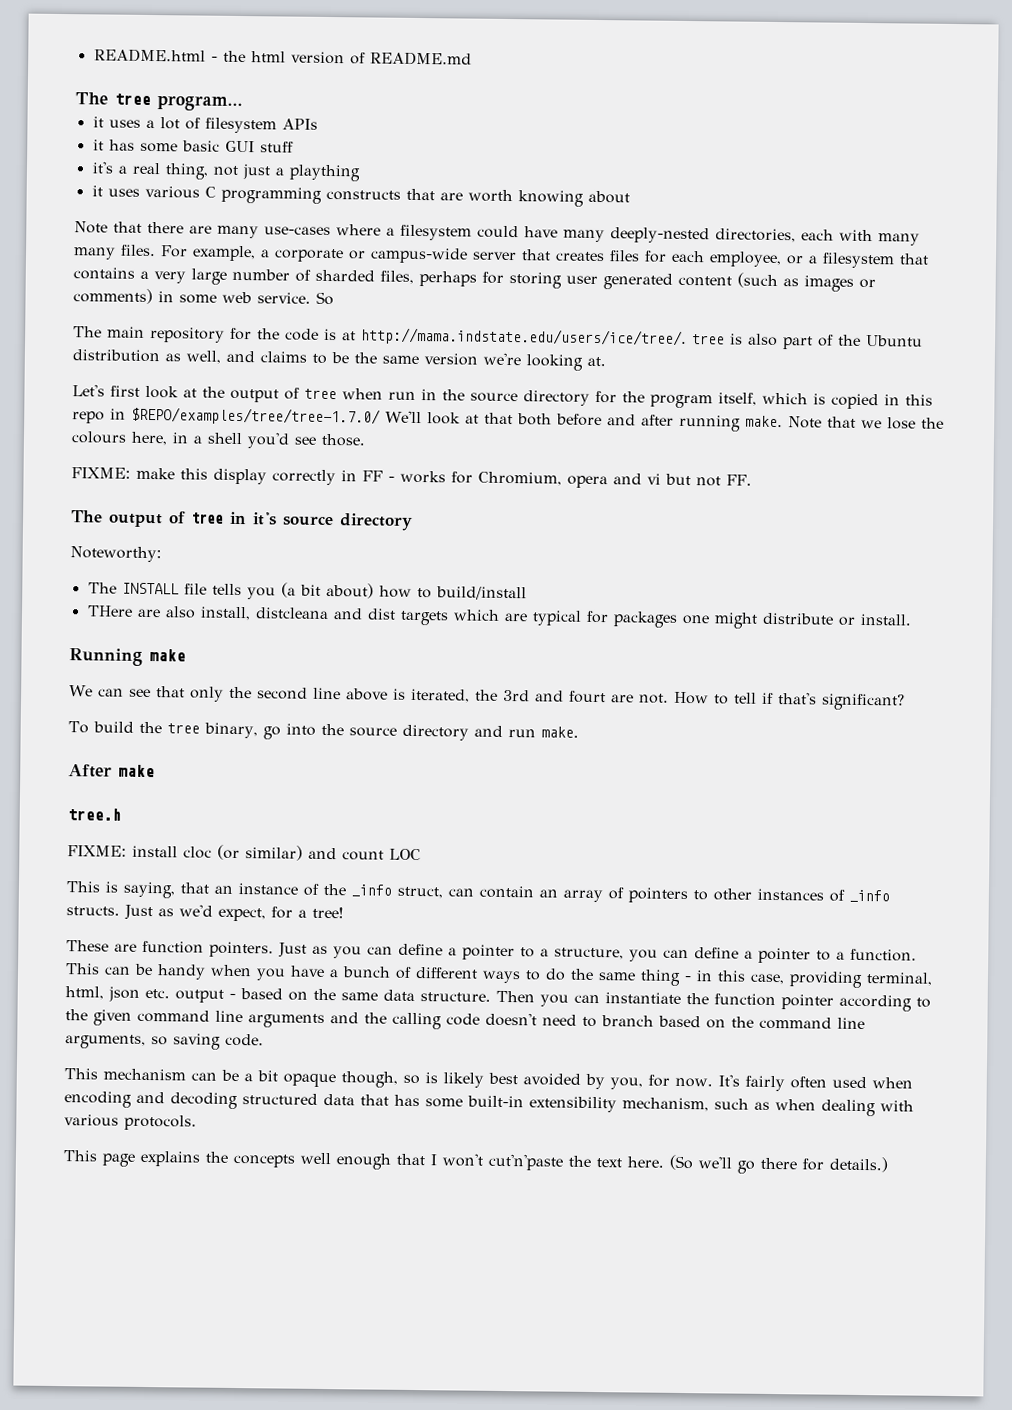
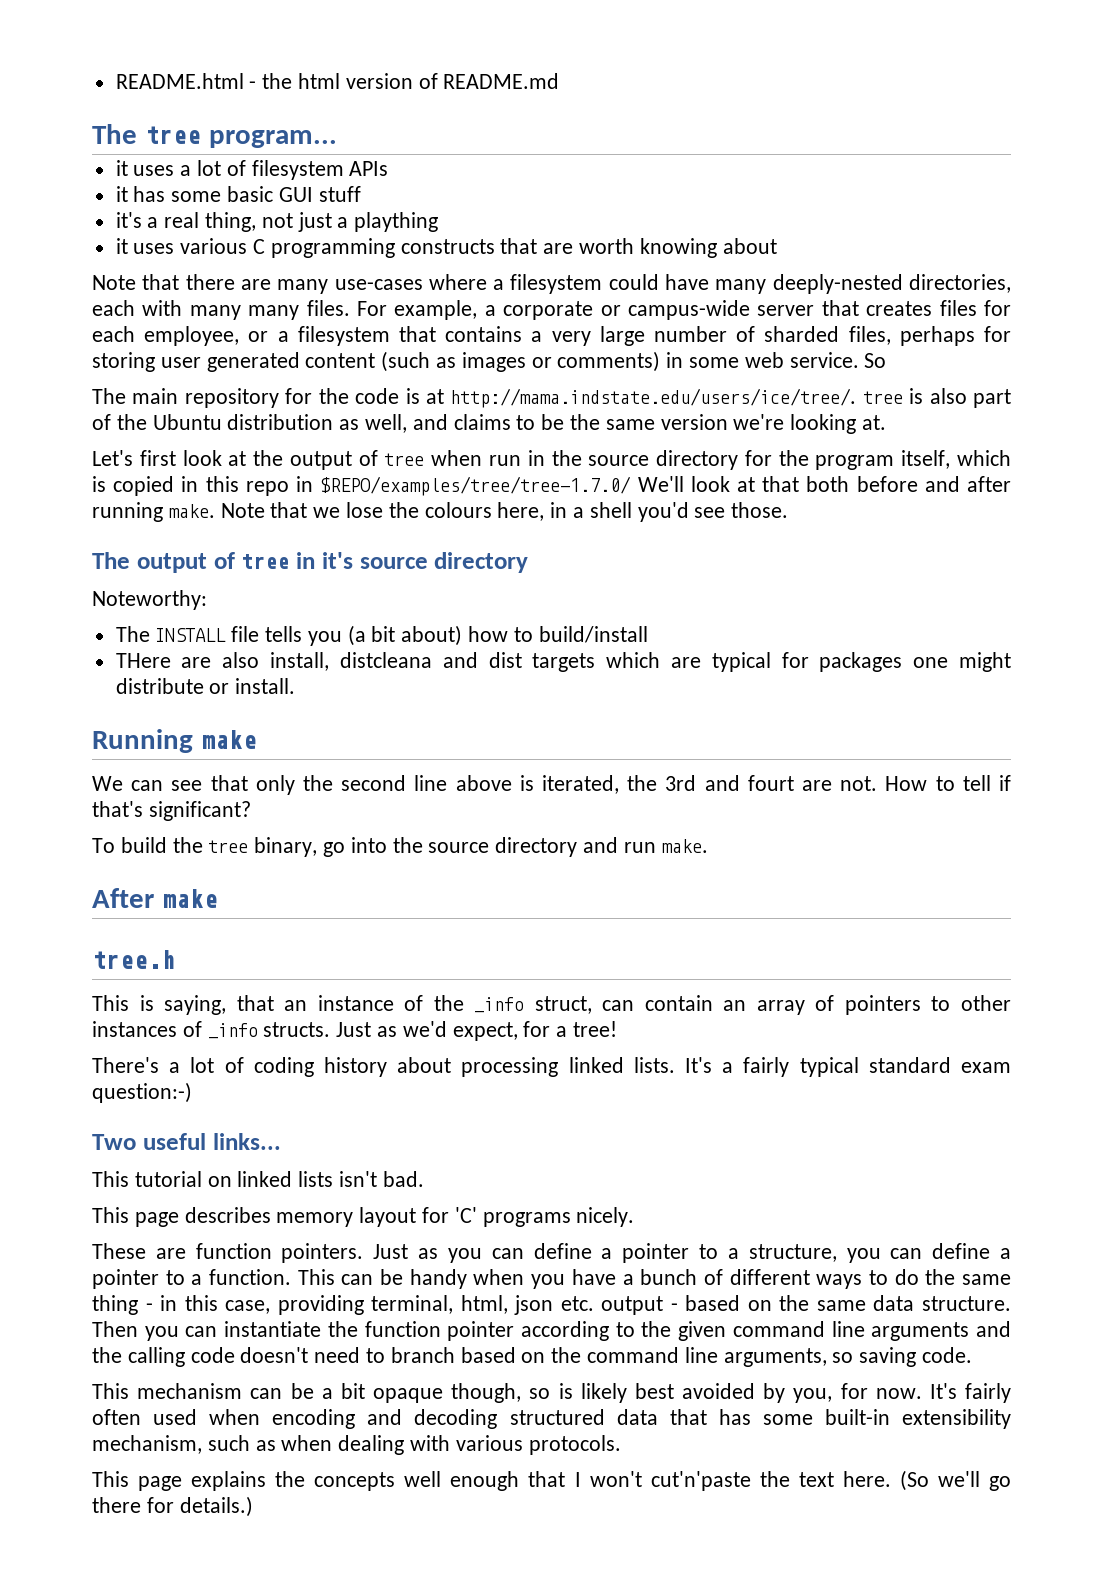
[71,467,752,489] // FIXME: make this display correctly in FF - works for Chromium, opera and vi but not FF. -> (789, 510) none
[67,844,421,861] // FIXME: install cloc (or similar) and count LOC -> (176, 959) none
(344, 912) none -> [92,1057,1012,1077] [92,1082,192,1103] [92,1133,281,1150] [92,1171,424,1187] [92,1207,635,1227] // There's a lot of coding history about processing linked lists. It's a fairly typical standard exam question:-) // Two useful links... // This tutorial on linked lists isn't bad. // This page describes memory layout for 'C' programs nicely.

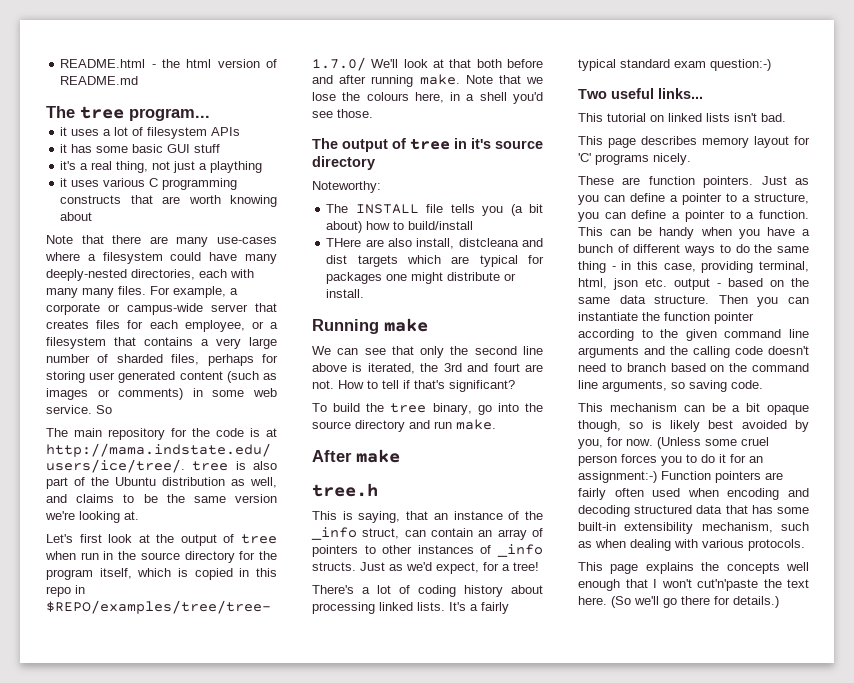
[929,1383,957,1399] It's -> [657,437,769,449] [578,454,763,466] [578,471,783,483] (Unless some cruel person forces you to do it for an assignment:-) Function pointers are

